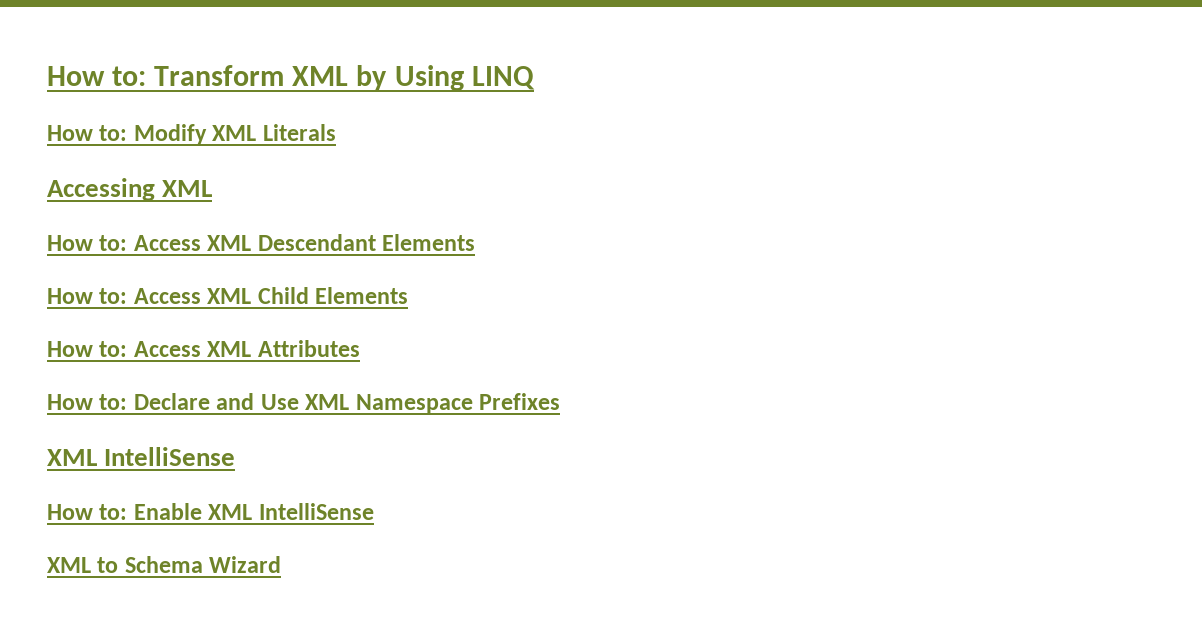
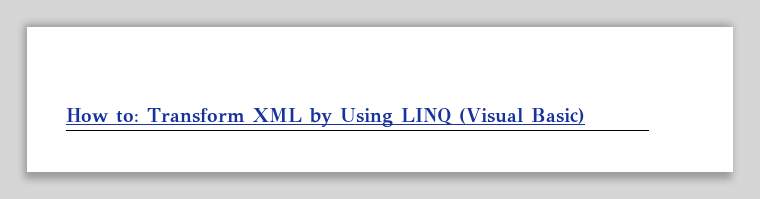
[47,124,336,145] [47,178,213,201] [47,234,476,251] [47,287,409,304] [47,340,360,357] [47,393,561,414] [47,447,236,466] [47,503,374,520] [47,556,282,573] // How to: Modify XML Literals // Accessing XML // How to: Access XML Descendant Elements // How to: Access XML Child Elements // How to: Access XML Attributes // How to: Declare and Use XML Namespace Prefixes // XML IntelliSense // How to: Enable XML IntelliSense // XML to Schema Wizard -> [458,108,585,124] (Visual Basic)

